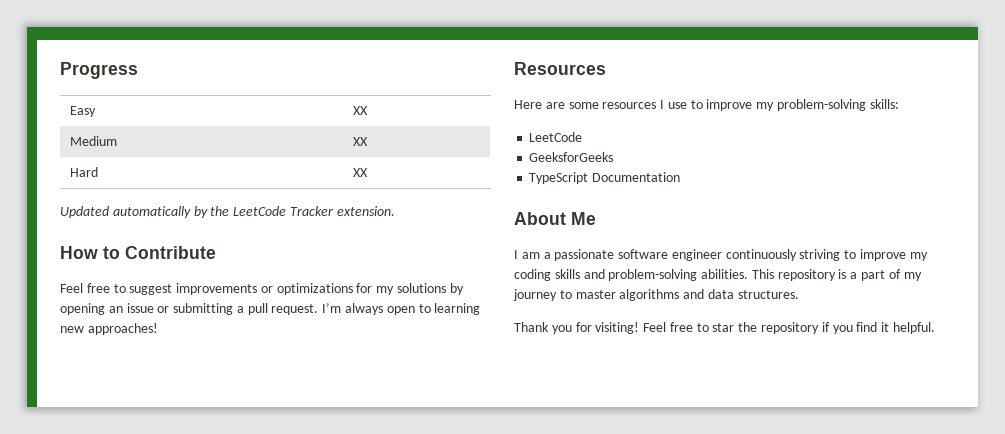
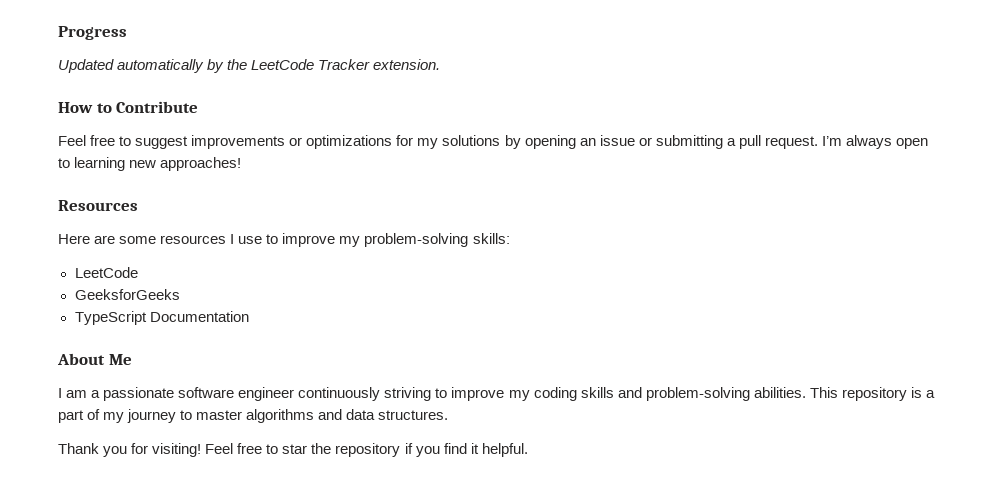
[70,106,97,117] [353,106,369,115] [70,136,118,146] [353,137,369,146] [70,167,99,177] [353,168,369,177] // Easy | XX // Medium | XX // Hard | XX -> (127, 33) none

